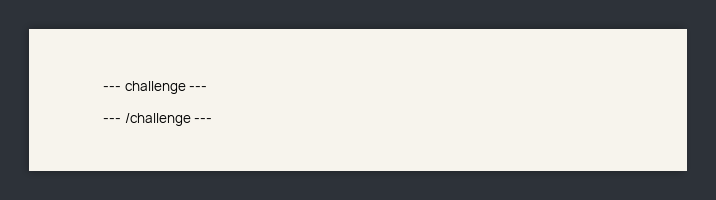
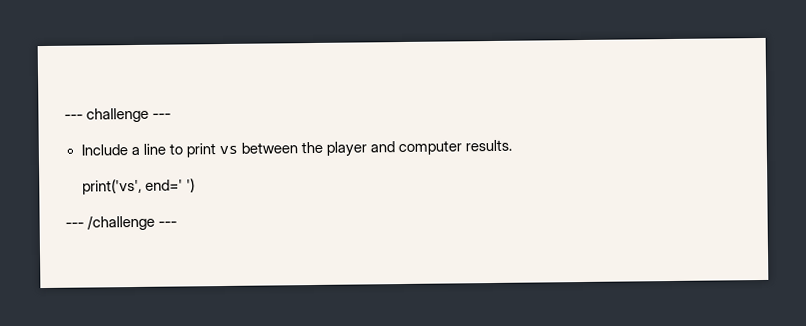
(208, 88) none -> [80,139,513,158] [82,178,196,195] // Include a line to print vs between the player and computer results. // print('vs', end=' ')

